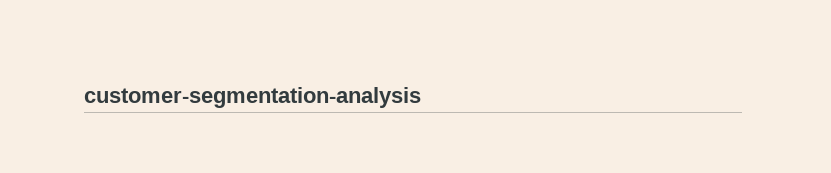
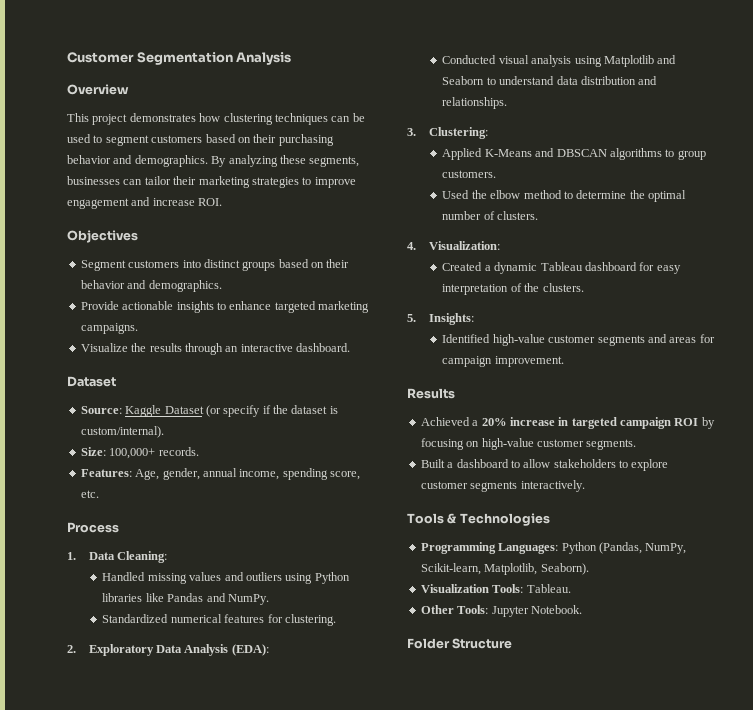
[84,87,421,108] customer-segmentation-analysis -> [67,52,292,65] [67,84,129,95] [67,113,365,125] [67,134,334,146] [67,155,360,167] [67,176,356,188] [67,197,223,209] [67,230,138,243] [80,259,350,271] [80,280,222,292] [80,301,369,313] [80,323,138,334] [80,343,350,355] [67,376,116,387] [80,405,338,417] [80,426,164,438] [80,447,199,459] [80,468,360,480] [80,490,99,498] [67,522,119,533] [67,551,167,563] [102,572,350,584] [102,593,269,605] [102,614,336,626] [67,644,269,656] [442,55,677,67] [442,76,658,85] [442,97,508,109] [407,127,488,139] [442,148,706,160] [442,170,497,178] [442,190,686,202] [442,211,539,220] [407,241,500,250] [442,262,681,274] [442,283,584,295] [407,313,474,325] [442,334,715,346] [442,356,564,367] [407,388,455,399] [420,417,715,429] [420,438,637,450] [420,459,669,471] [420,480,585,492] [407,513,550,526] [420,542,687,554] [420,563,589,575] [420,584,571,593] [420,605,582,617] [407,638,513,649] Customer Segmentation Analysis // Overview // This project demonstrates how clustering techniques can be used to segment customers based on their purchasing behavior and demographics. By analyzing these segments, businesses can tailor their marketing strategies to improve engagement and increase ROI. // Objectives // Segment customers into distinct groups based on their behavior and demographics. // Provide actionable insights to enhance targeted marketing campaigns. // Visualize the results through an interactive dashboard. // Dataset // Source: Kaggle Dataset (or specify if the dataset is custom/internal). // Size: 100,000+ records. // Features: Age, gender, annual income, spending score, etc. // Process // 1. Data Cleaning: // Handled missing values and outliers using Python libraries like Pandas and NumPy. // Standardized numerical features for clustering. // 2. Exploratory Data Analysis (EDA): // Conducted visual analysis using Matplotlib and Seaborn to understand data distribution and relationships. // 3. Clustering: // Applied K-Means and DBSCAN algorithms to group customers. // Used the elbow method to determine the optimal number of clusters. // 4. Visualization: // Created a dynamic Tableau dashboard for easy interpretation of the clusters. // 5. Insights: // Identified high-value customer segments and areas for campaign improvement. // Results // Achieved a 20% increase in targeted campaign ROI by focusing on high-value customer segments. // Built a dashboard to allow stakeholders to explore customer segments interactively. // Tools & Technologies // Programming Languages: Python (Pandas, NumPy, Scikit-learn, Matplotlib, Seaborn). // Visualization Tools: Tableau. // Other Tools: Jupyter Notebook. // Folder Structure

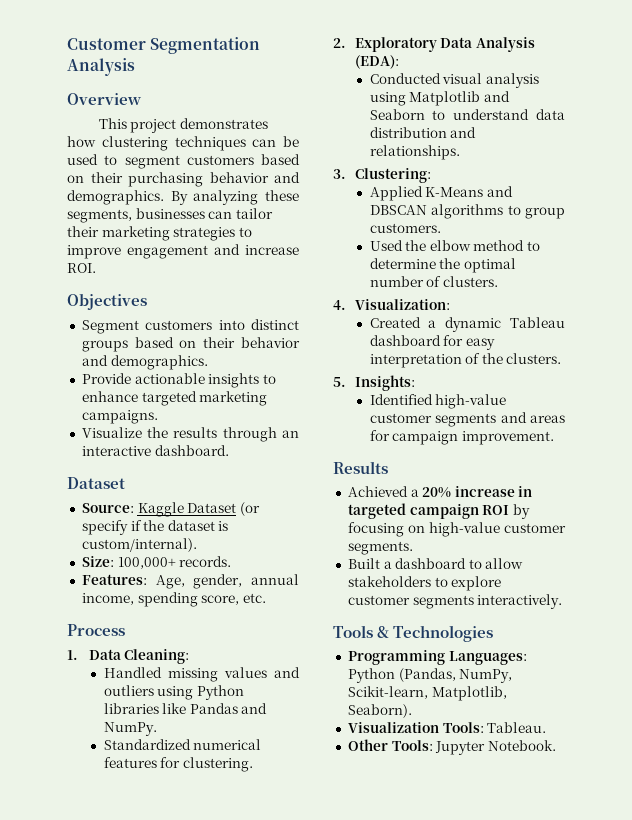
[407,638,513,649] // Folder Structure -> (556, 745) none

